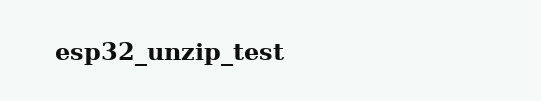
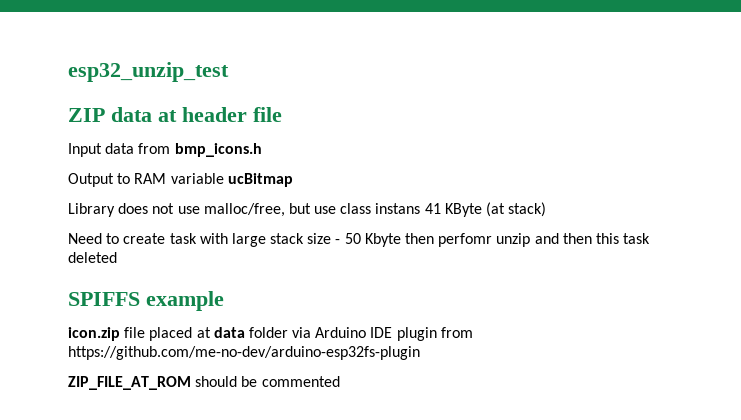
(284, 54) none -> [68,107,282,122] [68,143,262,157] [68,173,293,187] [68,202,547,217] [68,233,651,247] [68,252,117,263] [68,291,224,311] [68,327,473,341] [68,346,420,360] [68,376,340,390] // ZIP data at header file // Input data from bmp_icons.h // Output to RAM variable ucBitmap // Library does not use malloc/free, but use class instans 41 KByte (at stack) // Need to create task with large stack size - 50 Kbyte then perfomr unzip and then this task deleted // SPIFFS example // icon.zip file placed at data folder via Arduino IDE plugin from https://github.com/me-no-dev/arduino-esp32fs-plugin // ZIP_FILE_AT_ROM should be commented

